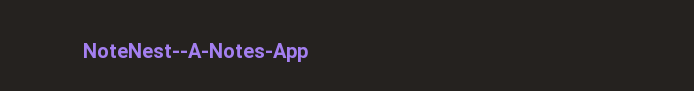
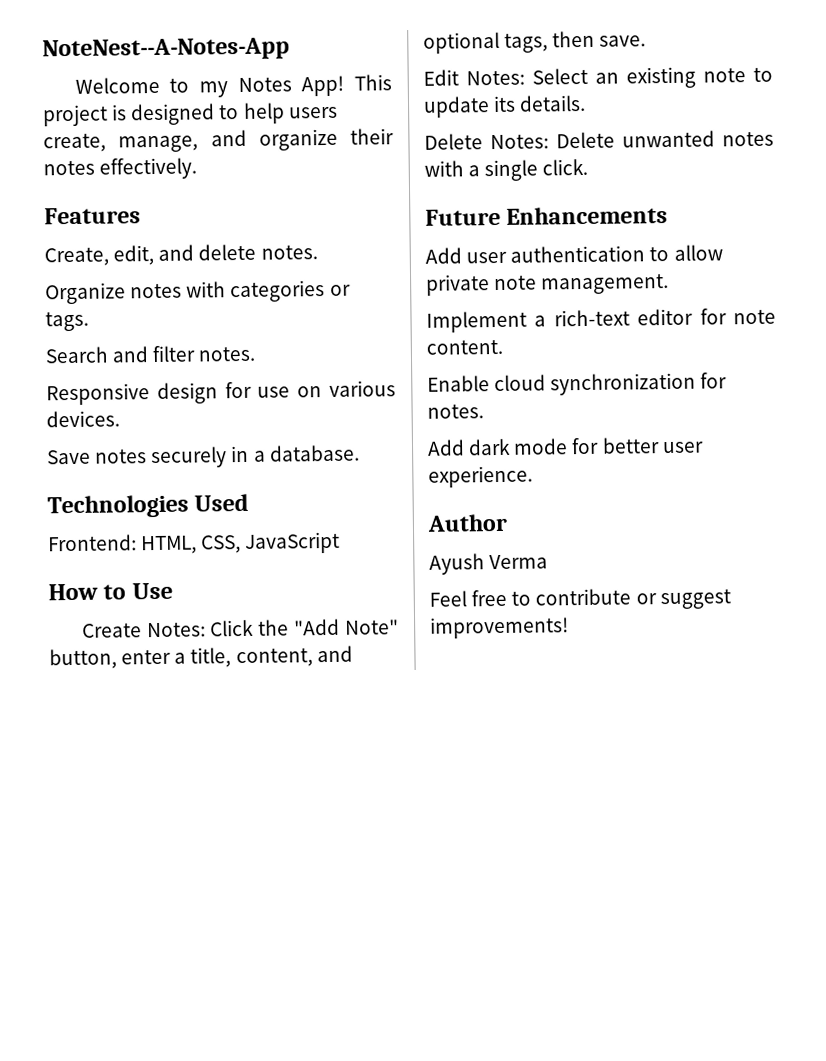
(308, 52) none -> [74,74,392,98] [43,102,338,127] [43,128,394,153] [43,157,198,180] [44,207,141,225] [44,243,318,267] [45,280,351,305] [45,311,89,332] [45,345,257,364] [46,380,397,406] [46,410,120,428] [47,444,360,469] [47,493,250,519] [48,531,341,555] [48,582,173,601] [81,618,399,638] [49,645,353,670] [423,30,647,54] [423,66,773,89] [423,94,587,118] [424,130,774,150] [424,158,589,182] [425,205,669,226] [425,244,723,264] [426,273,670,296] [426,308,776,333] [426,339,503,355] [427,372,728,396] [427,404,484,419] [427,437,704,456] [428,465,533,488] [427,513,508,532] [429,553,549,575] [429,588,731,610] [430,616,569,639] // Welcome to my Notes App! This project is designed to help users create, manage, and organize their notes effectively. // Features // Create, edit, and delete notes. // Organize notes with categories or tags. // Search and filter notes. // Responsive design for use on various devices. // Save notes securely in a database. // Technologies Used // Frontend: HTML, CSS, JavaScript // How to Use // Create Notes: Click the "Add Note" button, enter a title, content, and optional tags, then save. // Edit Notes: Select an existing note to update its details. // Delete Notes: Delete unwanted notes with a single click. // Future Enhancements // Add user authentication to allow private note management. // Implement a rich-text editor for note content. // Enable cloud synchronization for notes. // Add dark mode for better user experience. // Author // Ayush Verma // Feel free to contribute or suggest improvements!

